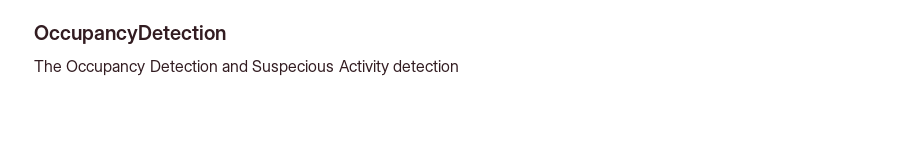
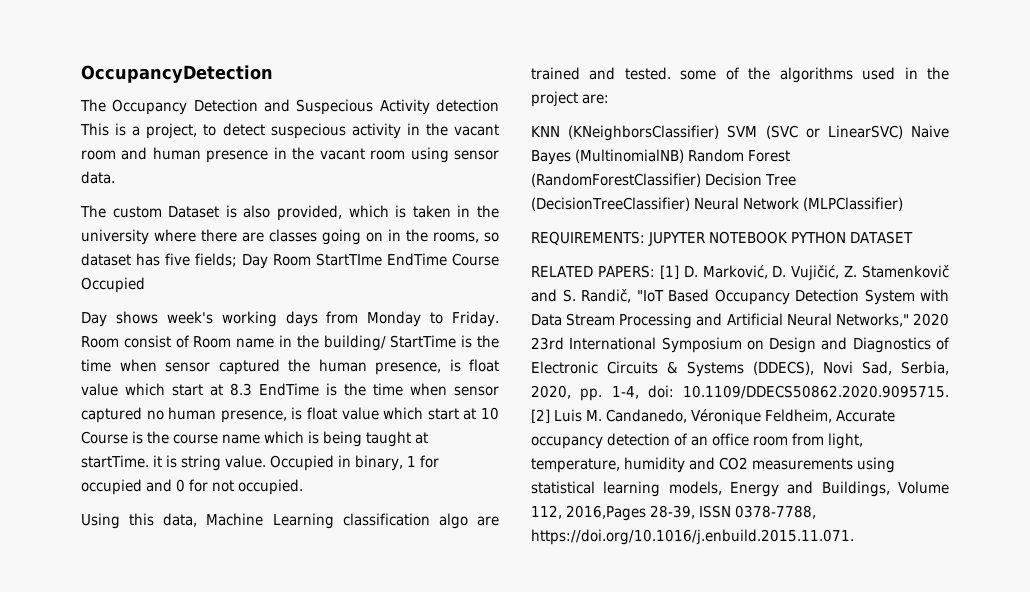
(459, 66) none -> [80,123,500,139] [81,147,500,163] [81,171,115,184] [80,205,500,221] [81,229,499,245] [81,253,499,269] [81,277,145,293] [81,311,500,327] [81,335,500,351] [81,359,499,375] [81,383,499,396] [81,407,500,423] [81,431,429,447] [81,455,440,471] [81,479,304,495] [81,513,500,529] [531,67,950,83] [531,91,610,107] [531,125,949,141] [531,149,791,165] [531,173,797,187] [531,197,904,211] [531,231,914,246] [531,265,949,281] [531,289,949,305] [531,313,949,329] [531,337,950,353] [531,361,949,377] [531,385,949,401] [531,409,896,425] [531,433,864,449] [531,457,896,473] [531,481,950,497] [531,505,817,521] [531,529,854,545] This is a project, to detect suspecious activity in the vacant room and human presence in the vacant room using sensor data. // The custom Dataset is also provided, which is taken in the university where there are classes going on in the rooms, so dataset has five fields; Day Room StartTIme EndTime Course Occupied // Day shows week's working days from Monday to Friday. Room consist of Room name in the building/ StartTime is the time when sensor captured the human presence, is float value which start at 8.3 EndTime is the time when sensor captured no human presence, is float value which start at 10 Course is the course name which is being taught at startTime. it is string value. Occupied in binary, 1 for occupied and 0 for not occupied. // Using this data, Machine Learning classification algo are trained and tested. some of the algorithms used in the project are: // KNN (KNeighborsClassifier) SVM (SVC or LinearSVC) Naive Bayes (MultinomialNB) Random Forest (RandomForestClassifier) Decision Tree (DecisionTreeClassifier) Neural Network (MLPClassifier) // REQUIREMENTS: JUPYTER NOTEBOOK PYTHON DATASET // RELATED PAPERS: [1] D. Marković, D. Vujičić, Z. Stamenkovič and S. Randič, "IoT Based Occupancy Detection System with Data Stream Processing and Artificial Neural Networks," 2020 23rd International Symposium on Design and Diagnostics of Electronic Circuits & Systems (DDECS), Novi Sad, Serbia, 2020, pp. 1-4, doi: 10.1109/DDECS50862.2020.9095715. [2] Luis M. Candanedo, Véronique Feldheim, Accurate occupancy detection of an office room from light, temperature, humidity and CO2 measurements using statistical learning models, Energy and Buildings, Volume 112, 2016,Pages 28-39, ISSN 0378-7788, https://doi.org/10.1016/j.enbuild.2015.11.071.

